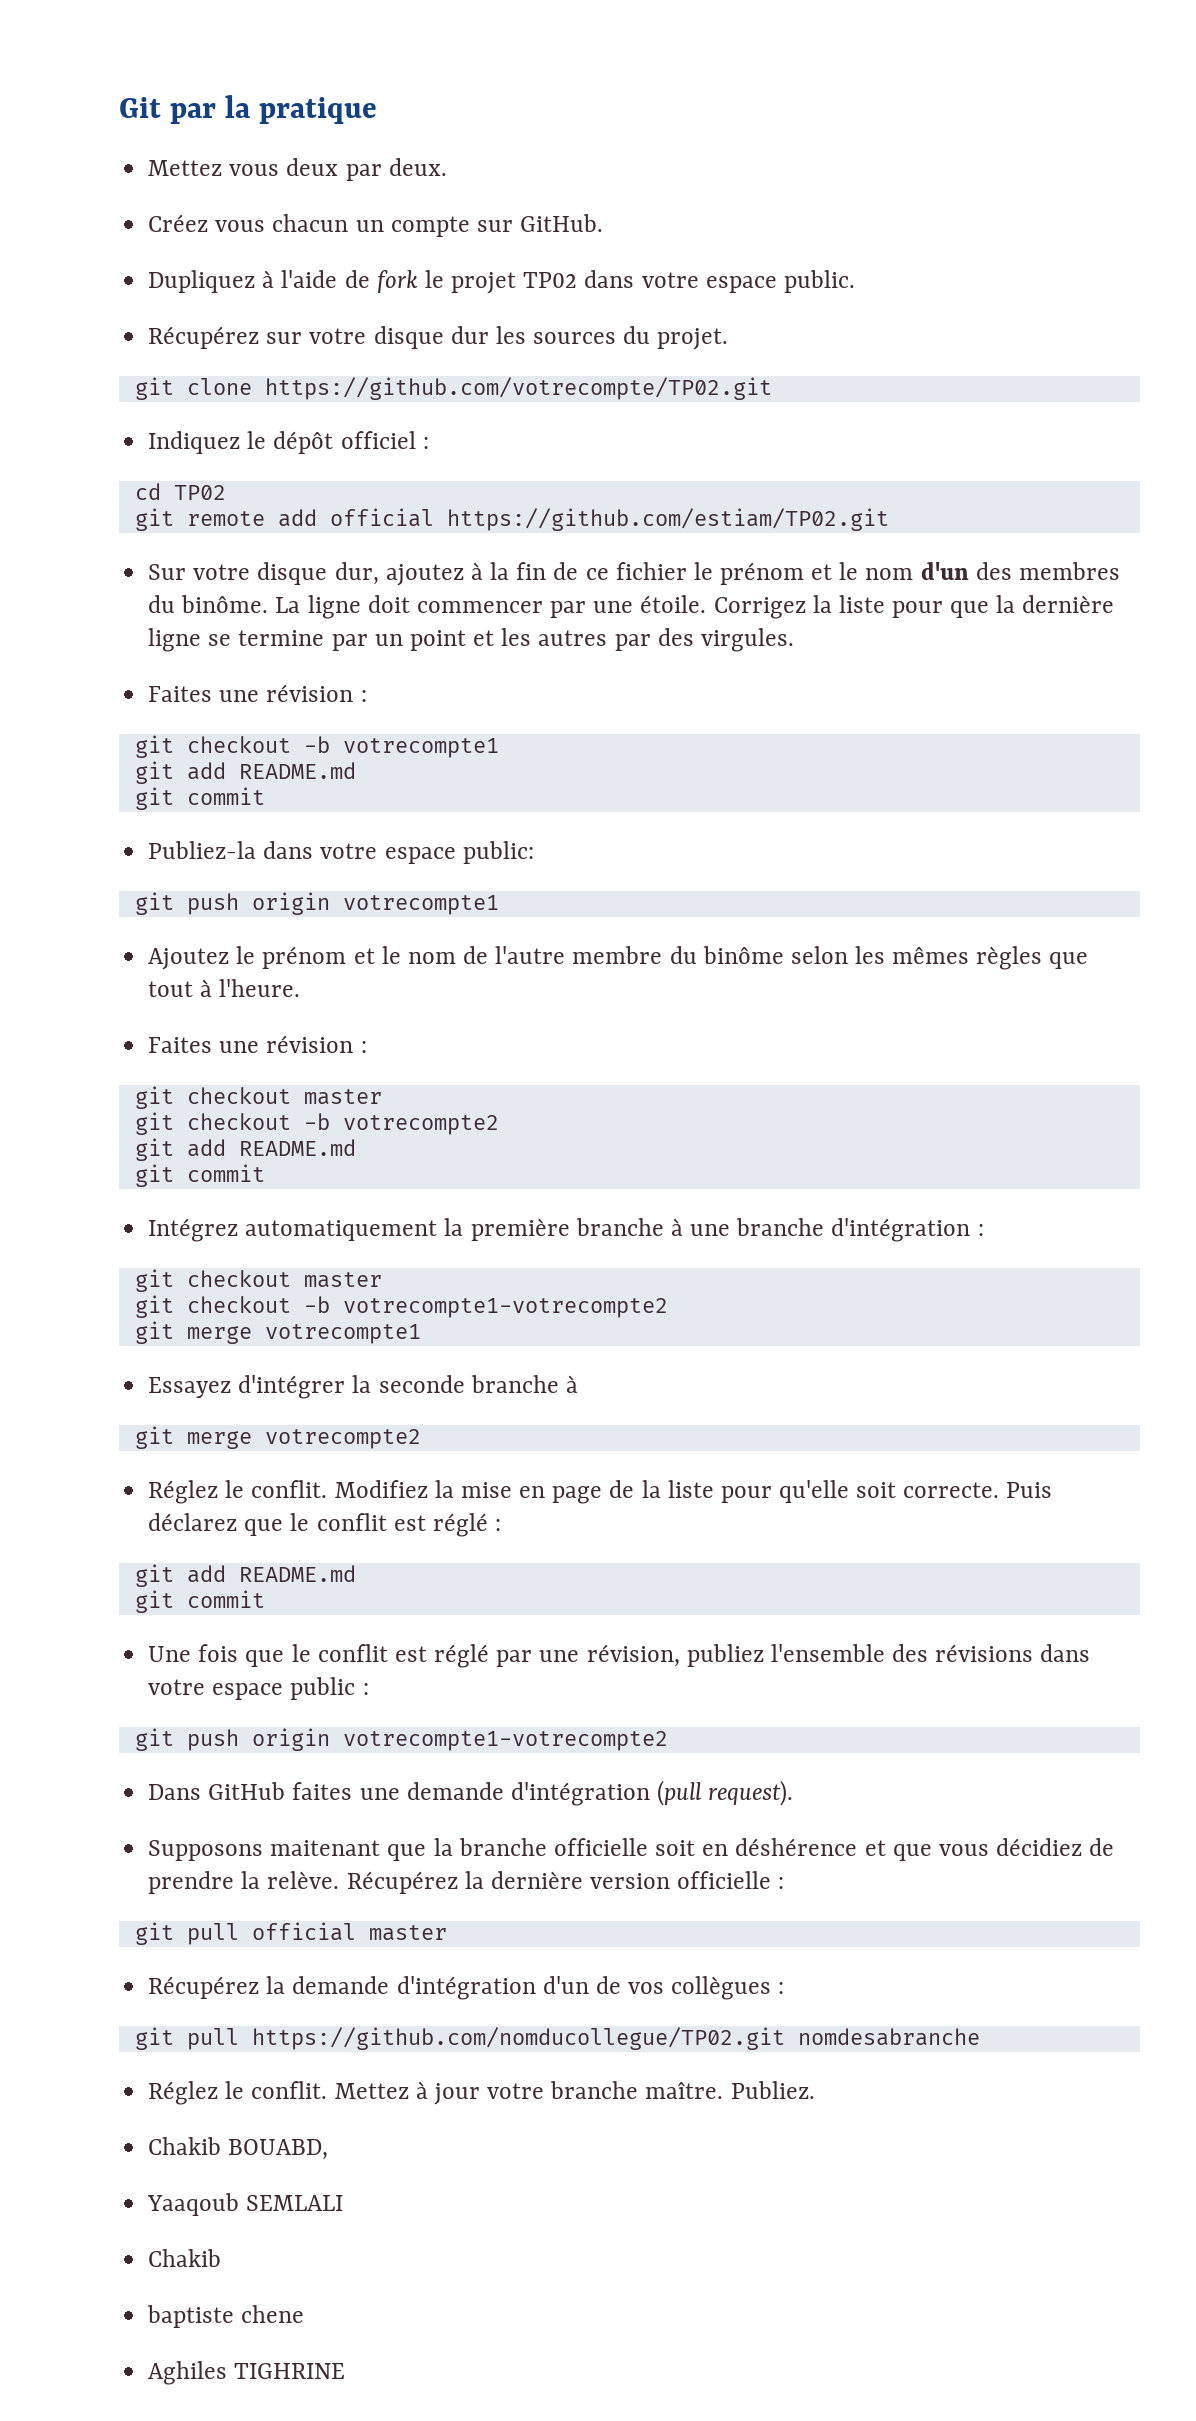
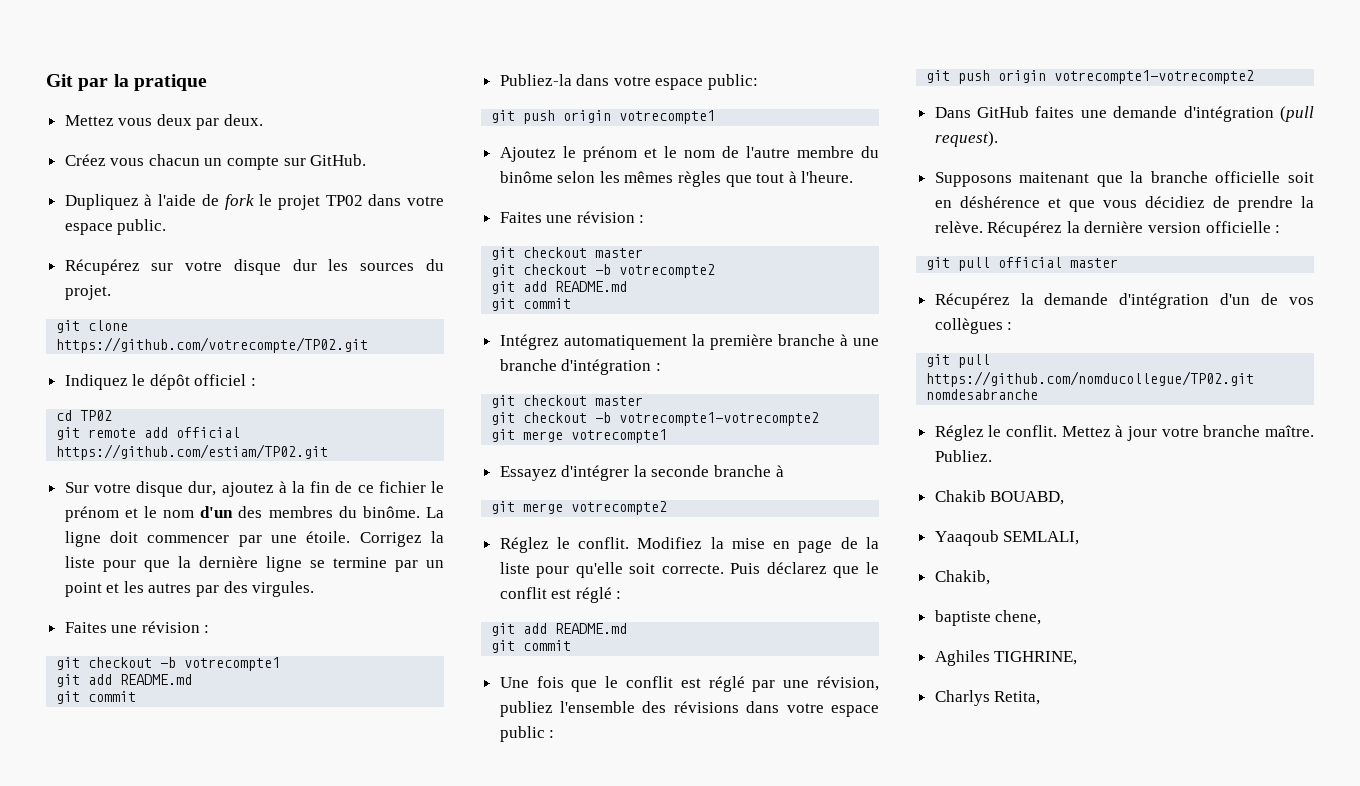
[246,2195,344,2211] [148,2249,222,2267] SEMLALI // Chakib -> [1003,531,1080,545] [934,570,990,585] SEMLALI, // Chakib,
[241,2305,305,2323] chene -> [995,610,1042,625] chene,
[234,2363,346,2379] TIGHRINE -> [994,651,1078,665] [934,690,1041,706] TIGHRINE, // Charlys Retita,

